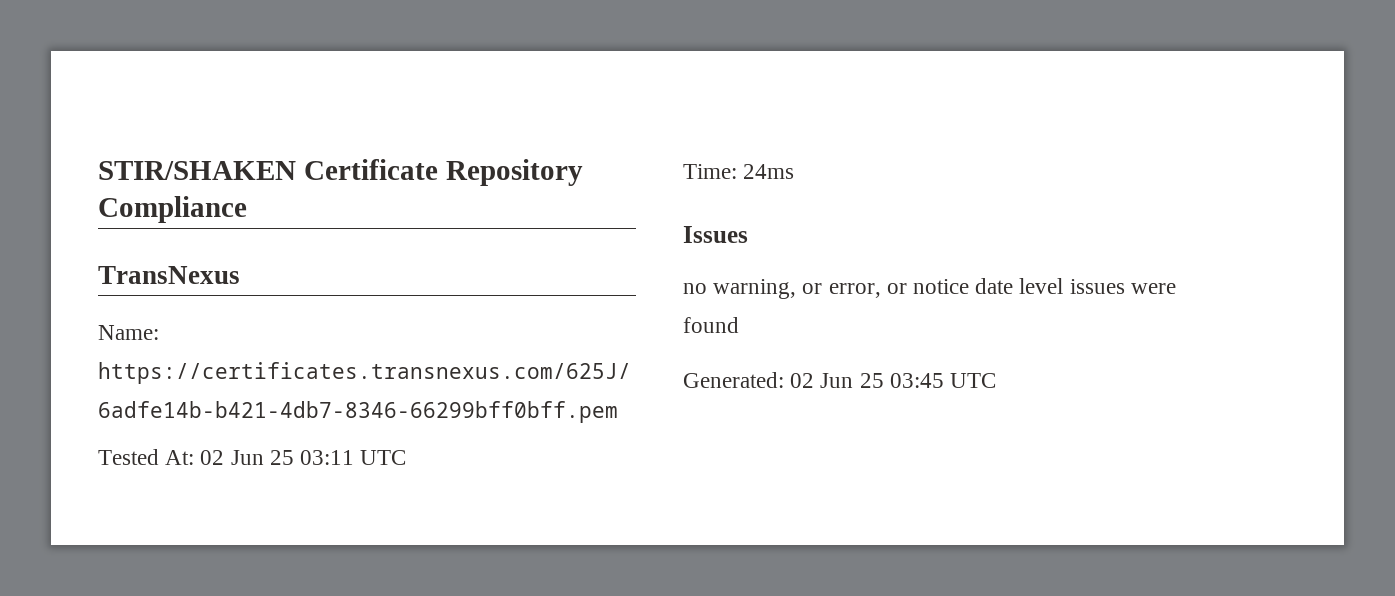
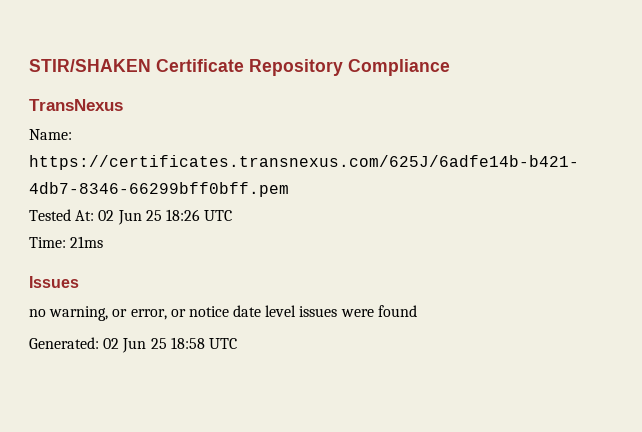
[300,450,355,465] 03:11 -> [165,209,200,221] 18:26
[743,164,795,179] 24ms -> [70,236,104,248] 21ms
[889,373,944,388] 03:45 -> [170,337,205,349] 18:58

